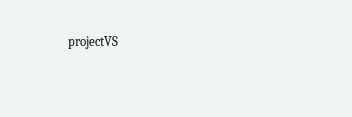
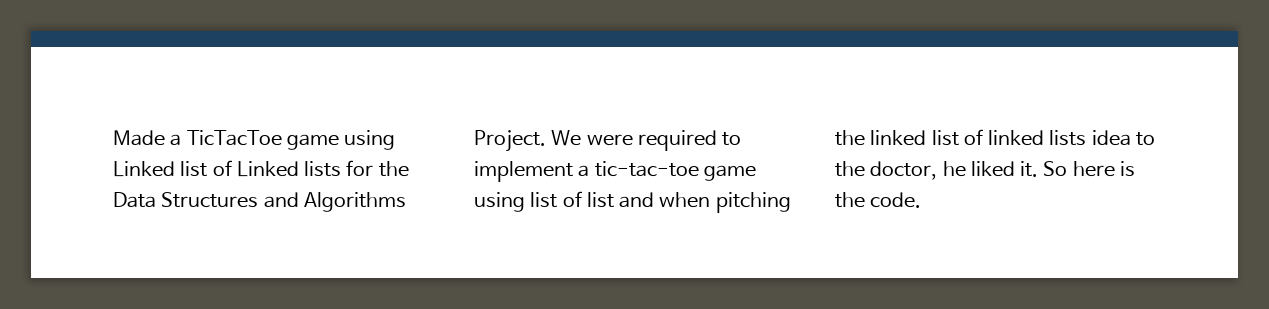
[68,36,118,49] projectVS -> [113,130,396,150] [113,160,409,177] [113,192,406,212] [474,130,742,152] [474,161,756,182] [474,191,791,213] [835,129,1155,146] [835,161,1135,180] [835,192,922,208] Made a TicTacToe game using Linked list of Linked lists for the Data Structures and Algorithms Project. We were required to implement a tic-tac-toe game using list of list and when pitching the linked list of linked lists idea to the doctor, he liked it. So here is the code.

